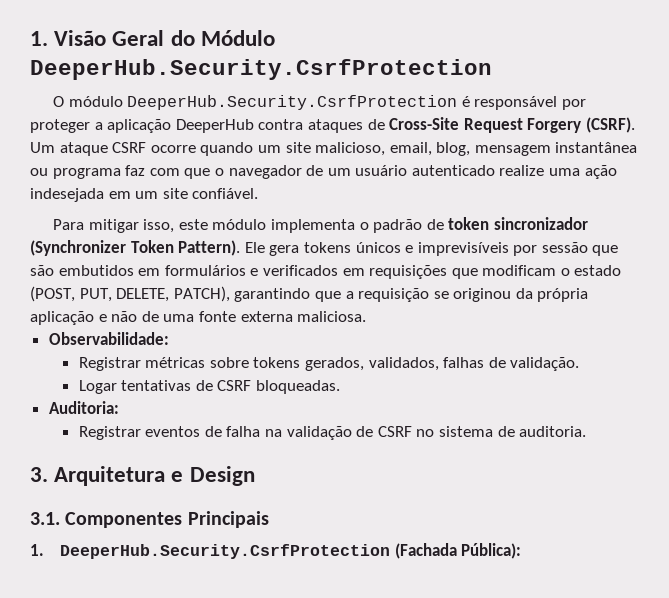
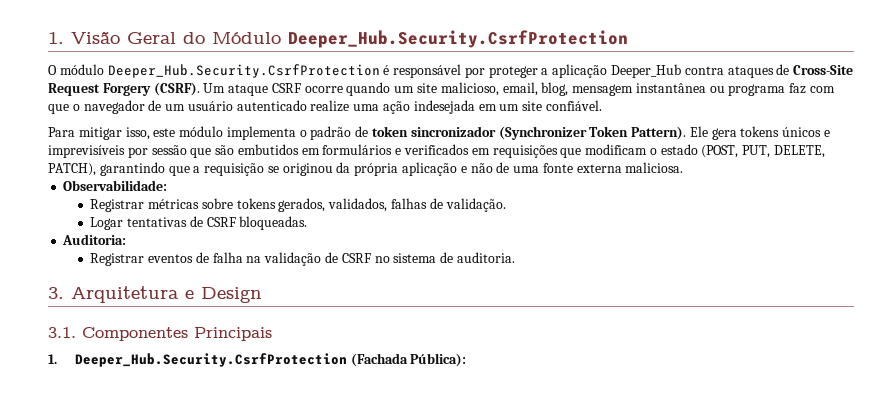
[30,59,492,80] DeeperHub.Security.CsrfProtection -> [288,30,628,48] Deeper_Hub.Security.CsrfProtection
[127,95,458,110] DeeperHub.Security.CsrfProtection -> [107,64,380,78] Deeper_Hub.Security.CsrfProtection
[175,119,254,133] DeeperHub -> [611,64,682,78] Deeper_Hub
[59,544,390,559] DeeperHub.Security.CsrfProtection -> [74,353,347,367] Deeper_Hub.Security.CsrfProtection

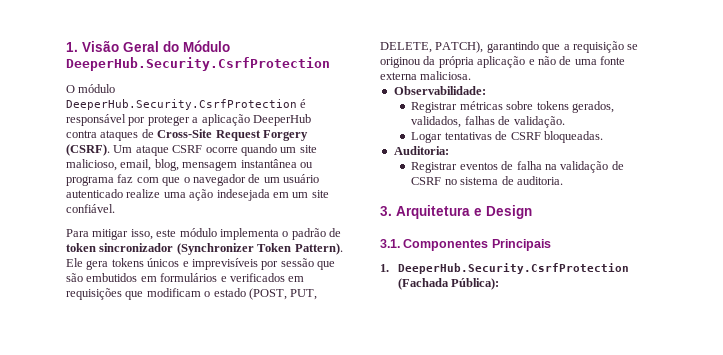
[288,30,628,48] Deeper_Hub.Security.CsrfProtection -> [66,57,330,71] DeeperHub.Security.CsrfProtection
[107,64,380,78] Deeper_Hub.Security.CsrfProtection -> [66,99,297,110] DeeperHub.Security.CsrfProtection
[611,64,682,78] Deeper_Hub -> [252,114,311,126] DeeperHub
[74,353,347,367] Deeper_Hub.Security.CsrfProtection -> [397,263,629,274] DeeperHub.Security.CsrfProtection

